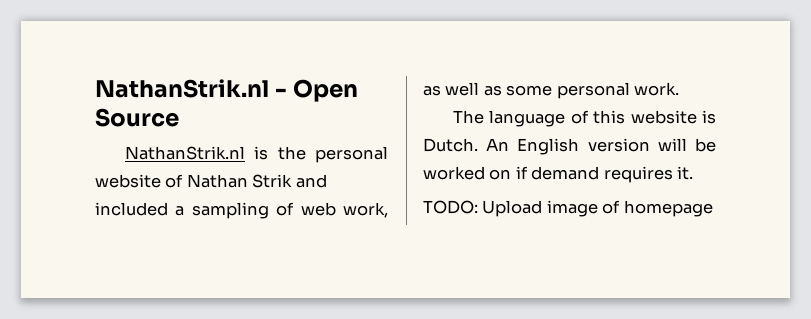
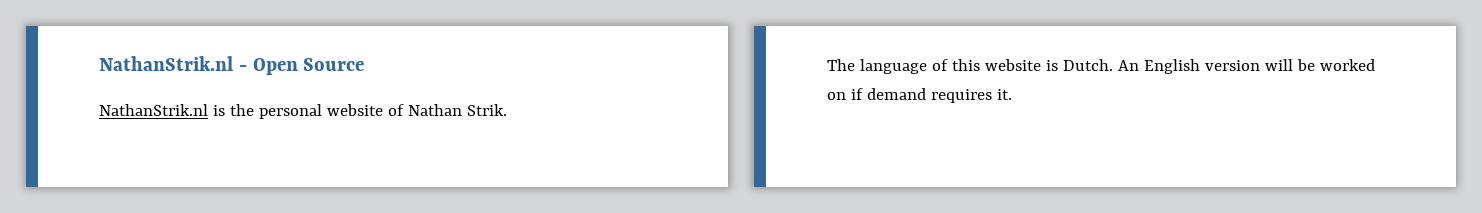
[252,174,327,188] [95,202,388,219] [423,82,680,99] Strik and included a sampling of web work, as well as some personal work. -> [466,104,507,116] Strik.
[423,200,713,217] // TODO: Upload image of homepage -> (1012, 94) none

